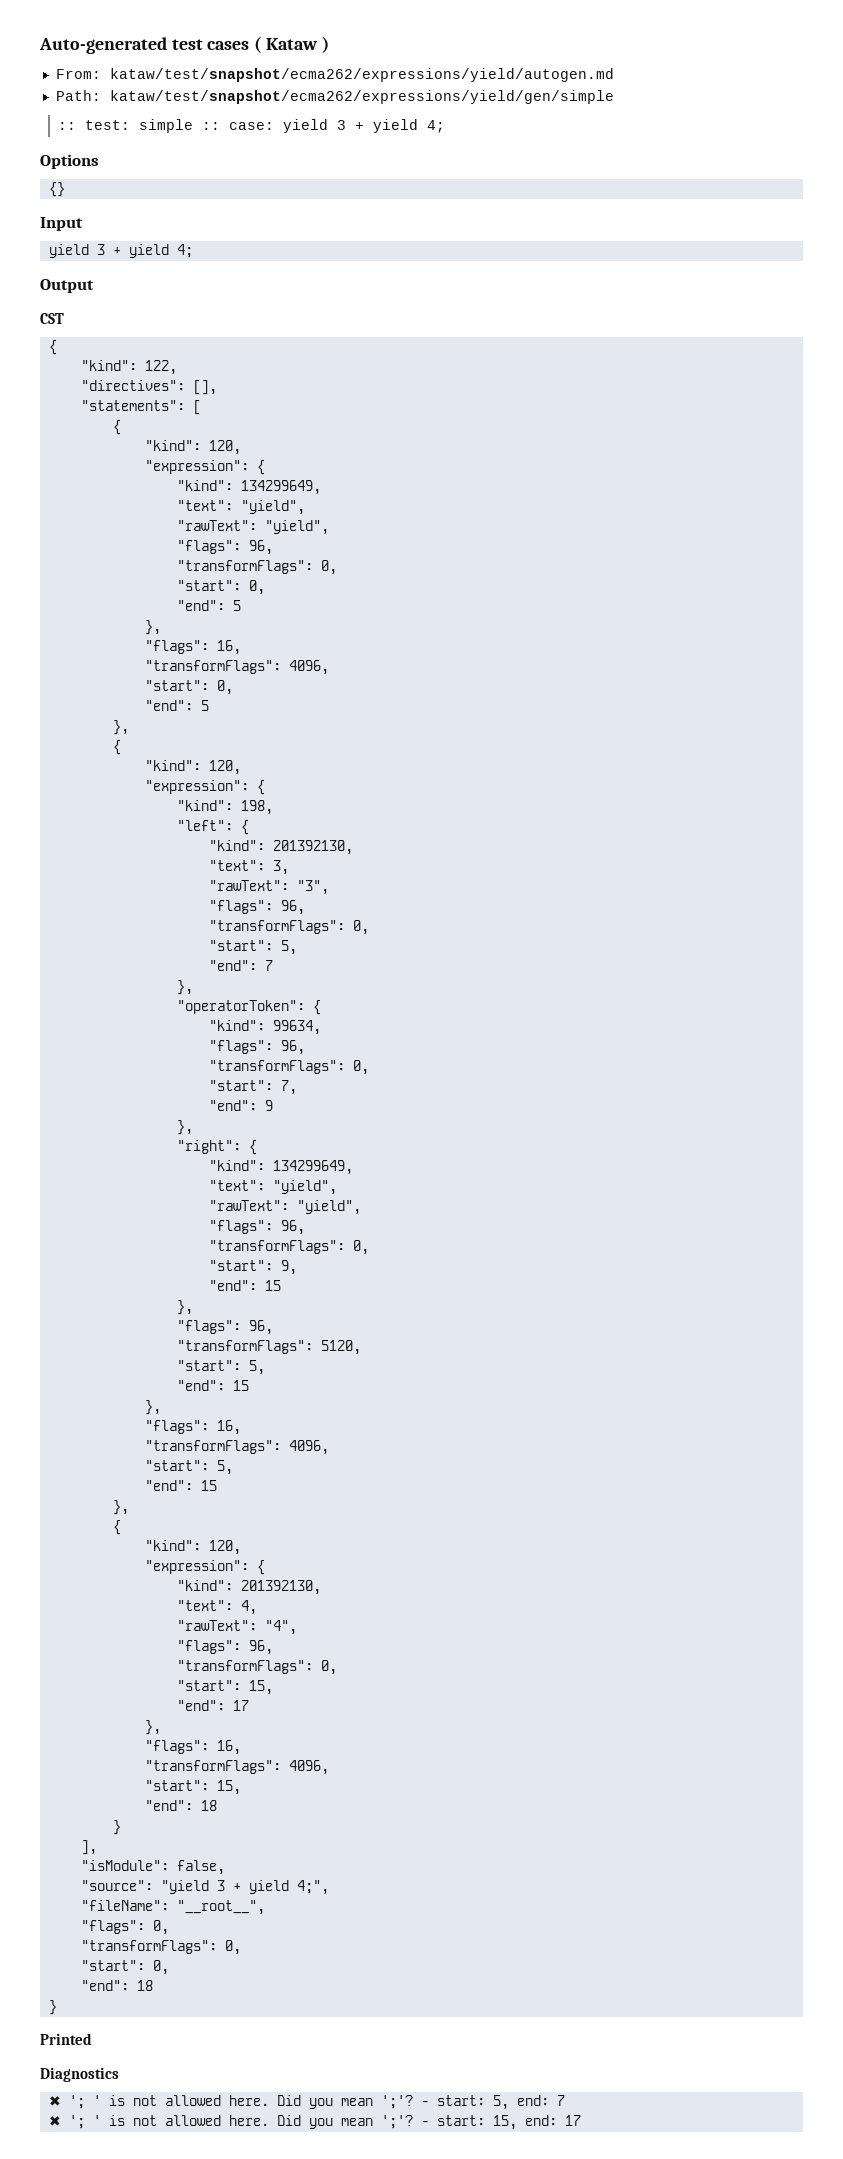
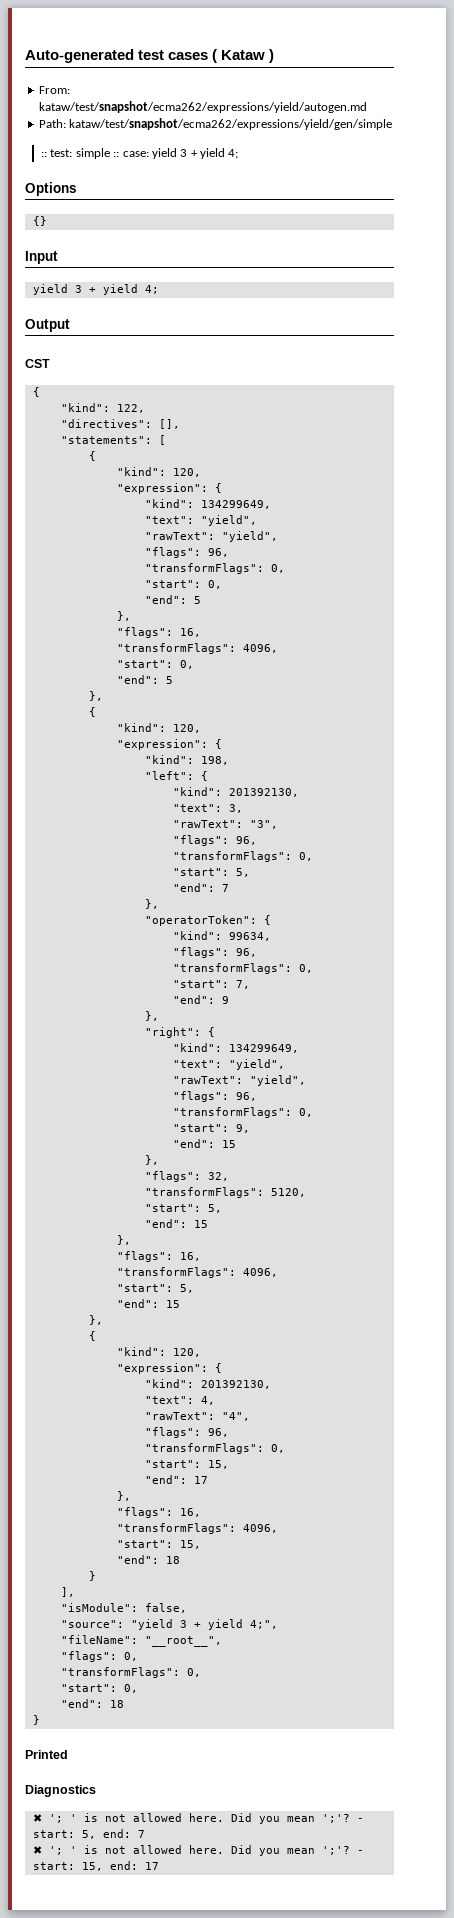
[248,1320,273,1335] 96, -> [207,1172,229,1181] 32,

